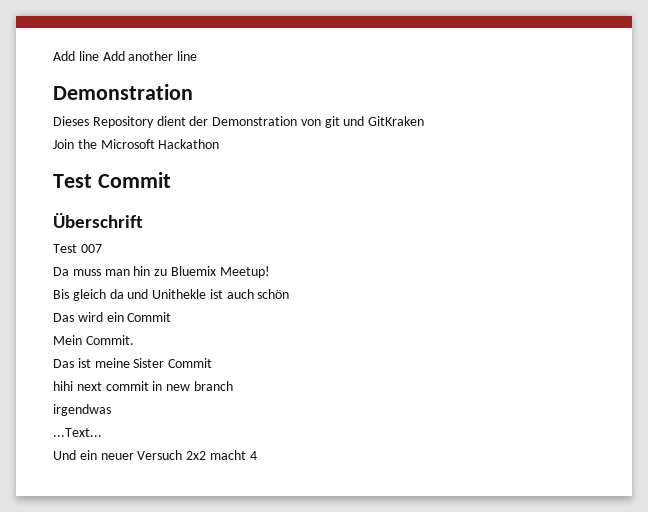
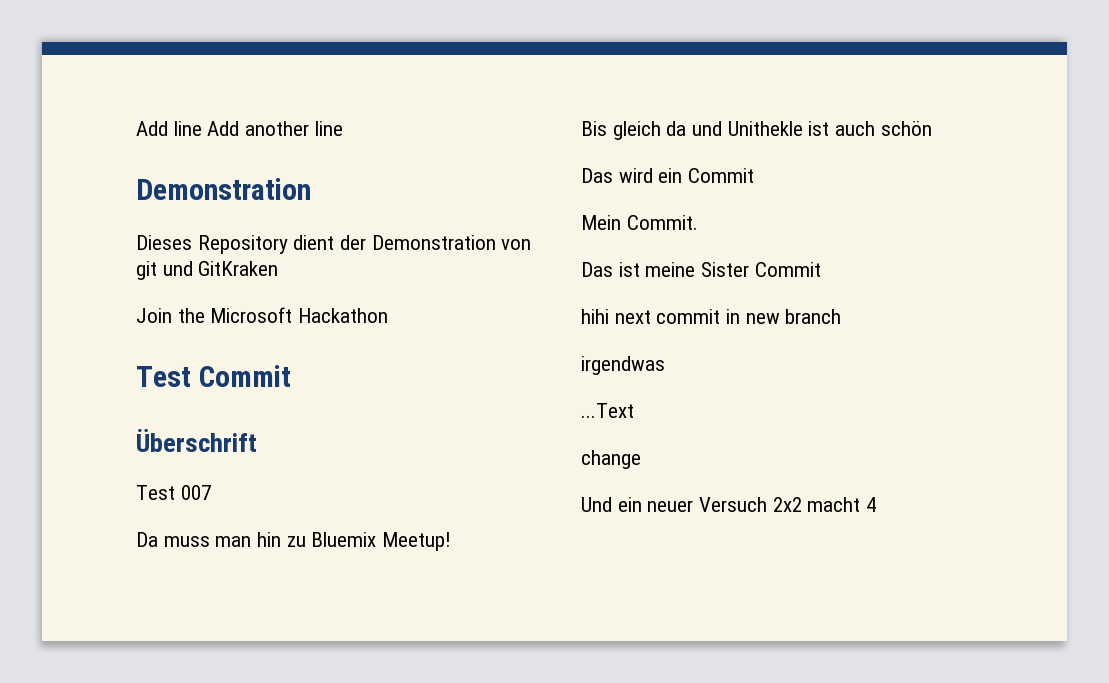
[53,428,102,437] ...Text... -> [581,403,634,418] [581,450,641,469] ...Text // change

